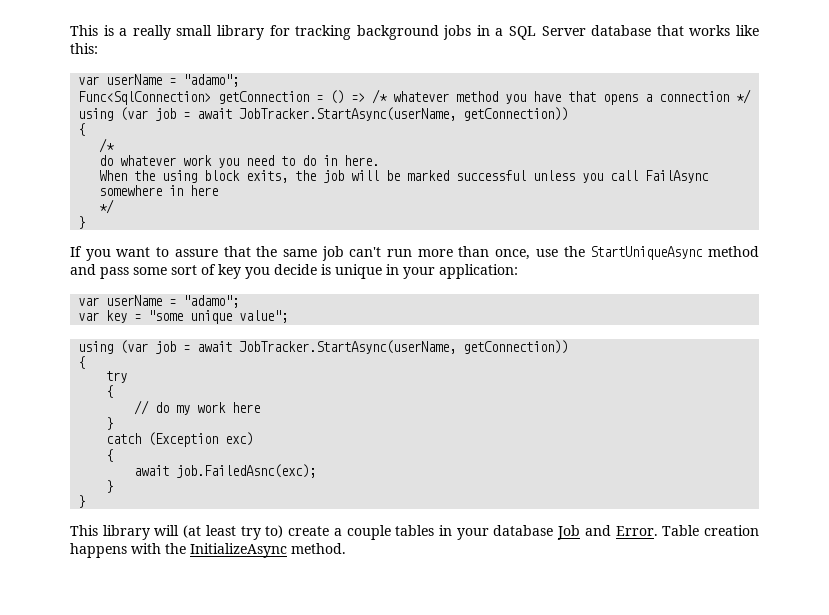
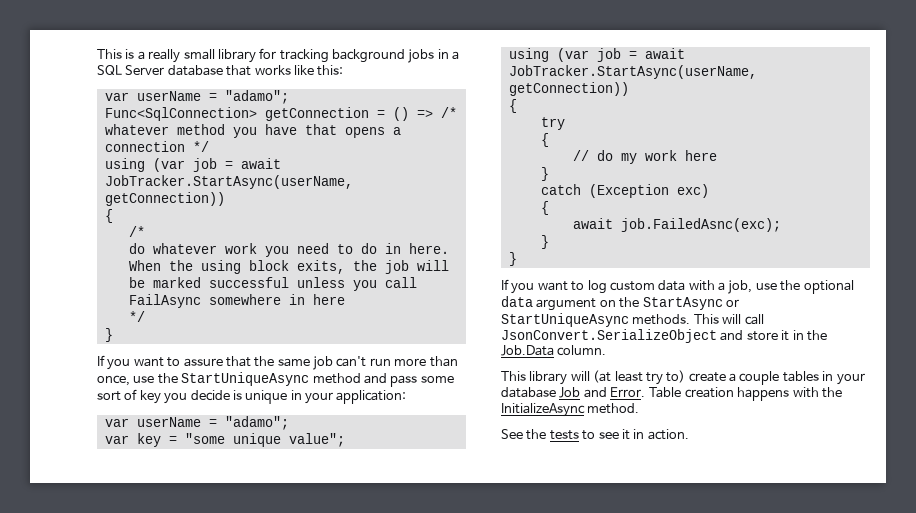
(86, 501) none -> [501,279,854,294] [501,296,739,311] [501,313,764,327] [501,329,827,343] [501,345,607,356] // If you want to log custom data with a job, use the optional data argument on the StartAsync or StartUniqueAsync methods. This will call JsonConvert.SerializeObject and store it in the Job.Data column.
(346, 548) none -> [501,429,689,440] // See the tests to see it in action.

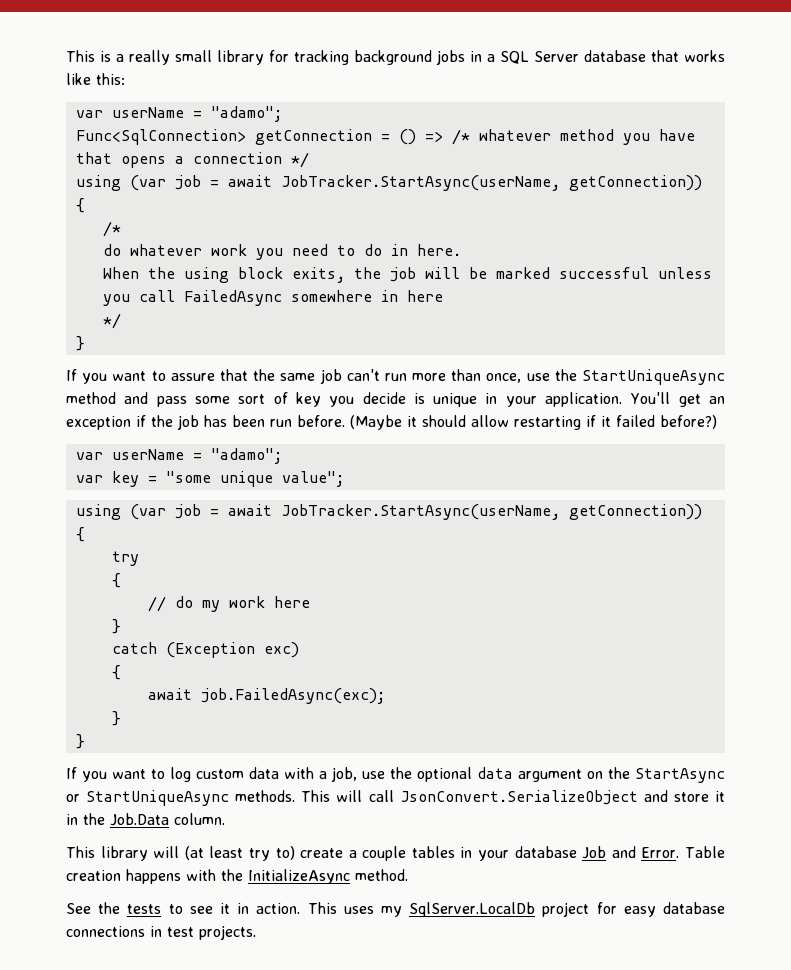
[128,294,201,308] FailAsync -> [183,290,282,306] FailedAsync
[336,390,407,404] application: -> [545,392,725,407] [66,415,717,430] application. You'll get an exception if the job has been run before. (Maybe it should allow restarting if it failed before?)
[620,218,781,232] job.FailedAsnc(exc); -> [200,688,385,704] job.FailedAsync(exc);
(689, 434) none -> [307,902,725,917] [66,925,256,940] This uses my SqlServer.LocalDb project for easy database connections in test projects.

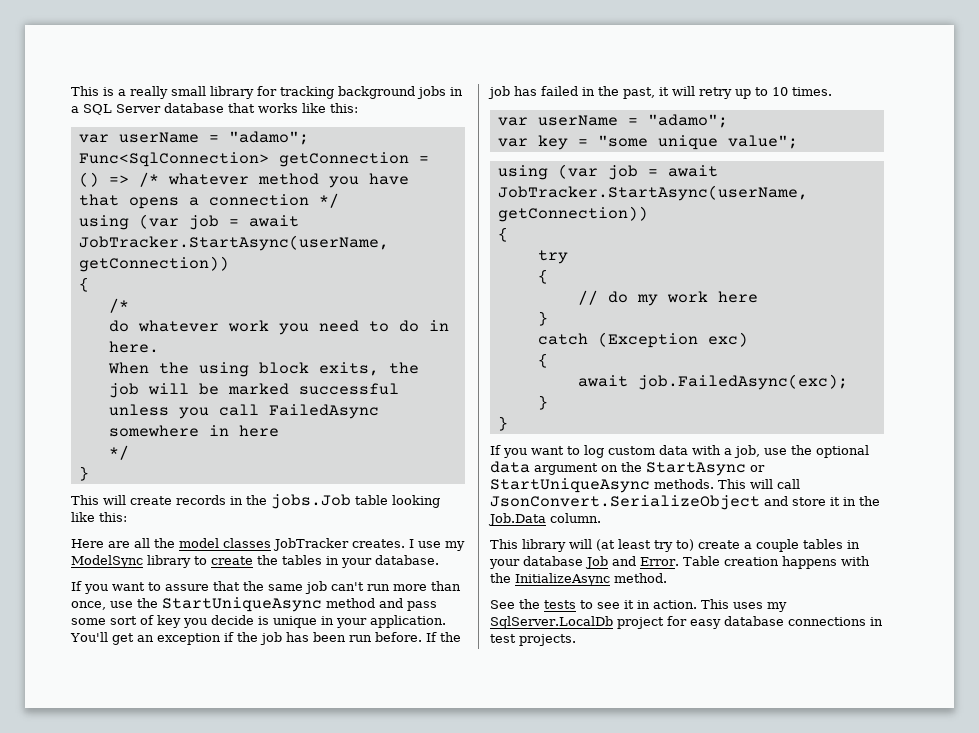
(85, 343) none -> [71,494,440,509] [71,512,127,522] [71,538,465,551] [71,555,439,568] // This will create records in the jobs.Job table looking like this: // Here are all the model classes JobTracker creates. I use my ModelSync library to create the tables in your database.
[350,415,717,430] (Maybe it should allow restarting if it failed before?) -> [425,632,461,642] [488,86,832,99] If the job has failed in the past, it will retry up to 10 times.

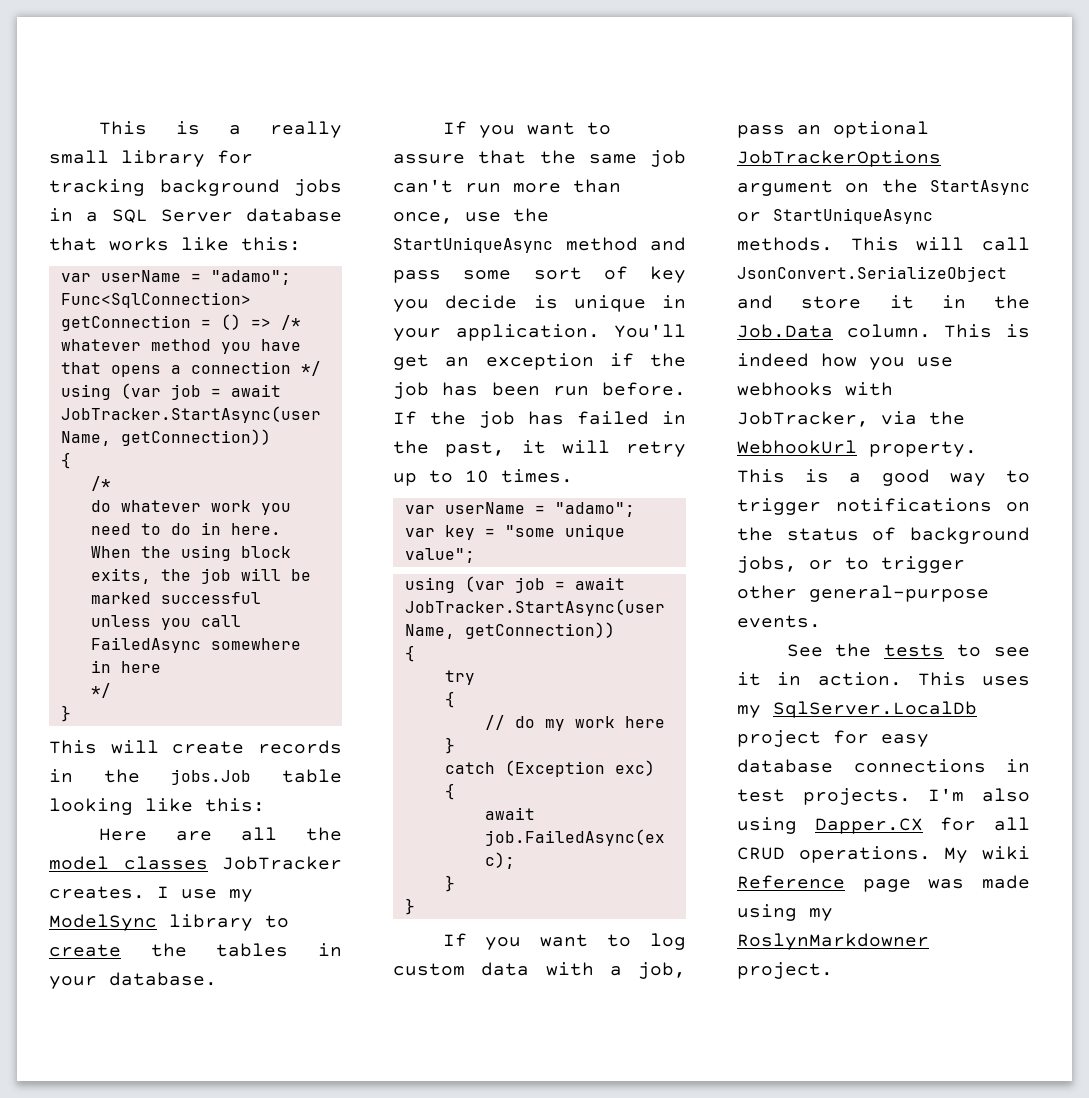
[764,445,869,458] [490,461,530,473] use the optional data -> [737,121,929,138] [737,150,941,167] pass an optional JobTrackerOptions
[490,539,860,552] [489,556,870,569] [490,573,667,586] // This library will (at least try to) create a couple tables in your database Job and Error. Table creation happens with the InitializeAsync method. -> [944,324,1030,338] [737,353,953,370] [737,382,893,396] [737,411,965,427] [737,440,977,457] [737,469,1030,486] [737,498,1030,515] [737,527,1030,544] [737,556,965,573] [737,585,989,602] [737,615,821,628] This is indeed how you use webhooks with JobTracker, via the WebhookUrl property. This is a good way to trigger notifications on the status of background jobs, or to trigger other general-purpose events.
(576, 640) none -> [928,788,1030,802] [737,817,1030,834] [737,846,1030,863] [737,875,1030,892] [737,904,833,921] [737,933,929,950] [737,962,833,979] I'm also using Dapper.CX for all CRUD operations. My wiki Reference page was made using my RoslynMarkdowner project.

